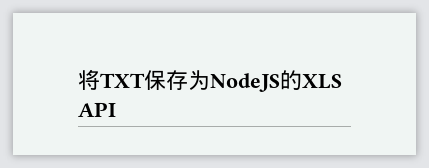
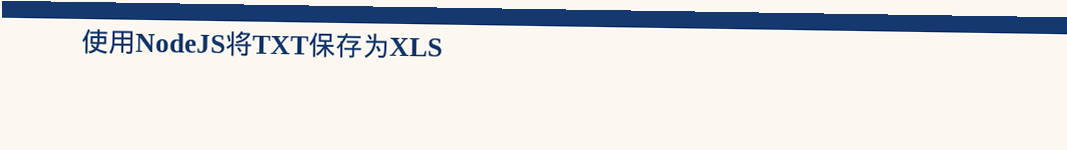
(78, 79) none -> [81,28,226,55] 使用NodeJS
[210,70,342,92] [78,102,116,117] NodeJS的XLS API -> [389,37,443,57] XLS

